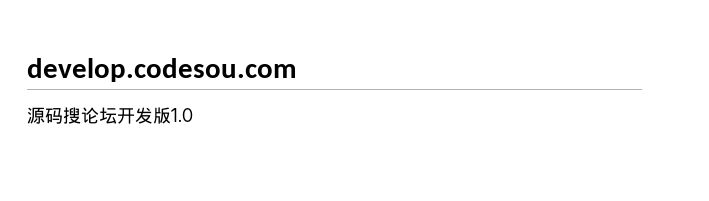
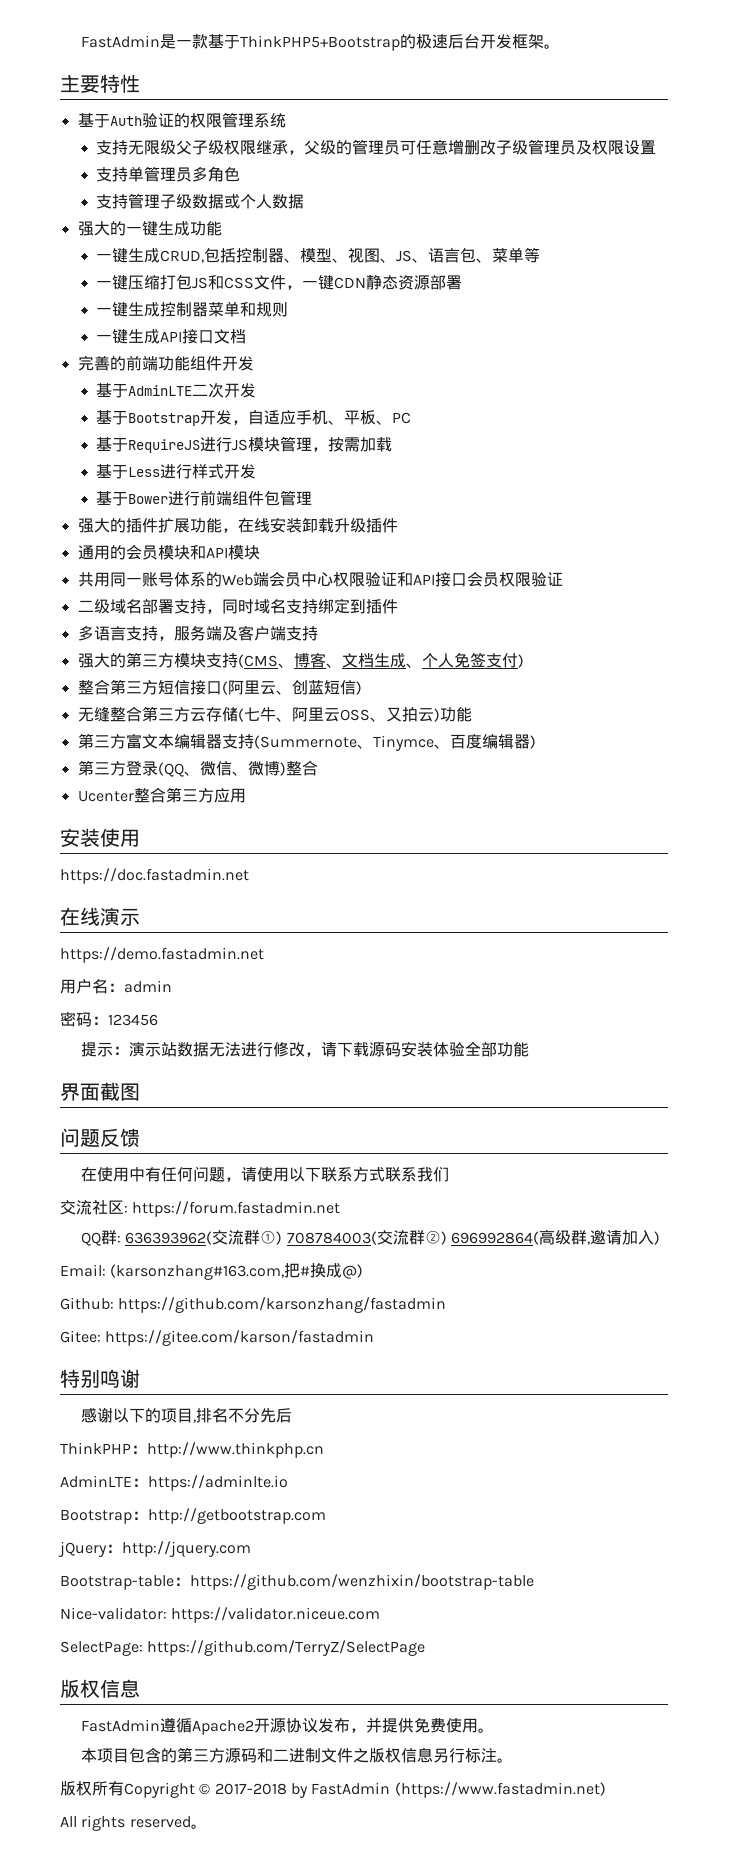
[27,58,297,82] [27,107,193,124] develop.codesou.com // 源码搜论坛开发版1.0 -> [80,34,560,51] [60,74,140,93] [77,112,286,128] [96,139,657,155] [96,166,241,182] [96,193,305,209] [77,221,222,236] [96,247,541,263] [96,274,463,290] [96,301,289,317] [96,329,247,344] [77,355,254,371] [96,382,257,398] [96,410,412,426] [96,436,393,453] [96,464,257,479] [96,490,313,506] [77,517,398,533] [77,544,260,560] [77,571,563,587] [77,598,398,614] [77,625,318,641] [77,652,524,668] [77,679,362,695] [77,706,472,722] [77,733,536,751] [77,760,318,777] [77,787,246,803] [60,828,140,847] [60,868,249,884] [60,907,140,926] [60,947,264,963] [60,979,172,994] [60,1011,158,1027] [80,1041,529,1057] [60,1082,140,1101] [60,1128,140,1148] [80,1166,449,1182] [60,1200,341,1217] [80,1229,660,1246] [60,1263,364,1280] [60,1297,447,1313] [60,1330,375,1346] [60,1369,140,1388] [80,1407,292,1423] [60,1442,324,1458] [60,1475,288,1491] [60,1508,326,1524] [58,1541,251,1557] [60,1574,534,1590] [60,1607,381,1623] [60,1640,426,1656] [60,1679,140,1698] [80,1717,494,1735] [80,1747,513,1763] [60,1781,606,1798] [60,1815,207,1831] FastAdmin是一款基于ThinkPHP5+Bootstrap的极速后台开发框架。 // 主要特性 // 基于Auth验证的权限管理系统 // 支持无限级父子级权限继承，父级的管理员可任意增删改子级管理员及权限设置 // 支持单管理员多角色 // 支持管理子级数据或个人数据 // 强大的一键生成功能 // 一键生成CRUD,包括控制器、模型、视图、JS、语言包、菜单等 // 一键压缩打包JS和CSS文件，一键CDN静态资源部署 // 一键生成控制器菜单和规则 // 一键生成API接口文档 // 完善的前端功能组件开发 // 基于AdminLTE二次开发 // 基于Bootstrap开发，自适应手机、平板、PC // 基于RequireJS进行JS模块管理，按需加载 // 基于Less进行样式开发 // 基于Bower进行前端组件包管理 // 强大的插件扩展功能，在线安装卸载升级插件 // 通用的会员模块和API模块 // 共用同一账号体系的Web端会员中心权限验证和API接口会员权限验证 // 二级域名部署支持，同时域名支持绑定到插件 // 多语言支持，服务端及客户端支持 // 强大的第三方模块支持(CMS、博客、文档生成、个人免签支付) // 整合第三方短信接口(阿里云、创蓝短信) // 无缝整合第三方云存储(七牛、阿里云OSS、又拍云)功能 // 第三方富文本编辑器支持(Summernote、Tinymce、百度编辑器) // 第三方登录(QQ、微信、微博)整合 // Ucenter整合第三方应用 // 安装使用 // https://doc.fastadmin.net // 在线演示 // https://demo.fastadmin.net // 用户名：admin // 密码：123456 // 提示：演示站数据无法进行修改，请下载源码安装体验全部功能 // 界面截图 // 问题反馈 // 在使用中有任何问题，请使用以下联系方式联系我们 // 交流社区: https://forum.fastadmin.net // QQ群: 636393962(交流群①) 708784003(交流群②) 696992864(高级群,邀请加入) // Email: (karsonzhang#163.com,把#换成@) // Github: https://github.com/karsonzhang/fastadmin // Gitee: https://gitee.com/karson/fastadmin // 特别鸣谢 // 感谢以下的项目,排名不分先后 // ThinkPHP：http://www.thinkphp.cn // AdminLTE：https://adminlte.io // Bootstrap：http://getbootstrap.com // jQuery：http://jquery.com // Bootstrap-table：https://github.com/wenzhixin/bootstrap-table // Nice-validator: https://validator.niceue.com // SelectPage: https://github.com/TerryZ/SelectPage // 版权信息 // FastAdmin遵循Apache2开源协议发布，并提供免费使用。 // 本项目包含的第三方源码和二进制文件之版权信息另行标注。 // 版权所有Copyright © 2017-2018 by FastAdmin (https://www.fastadmin.net) // All rights reserved。

